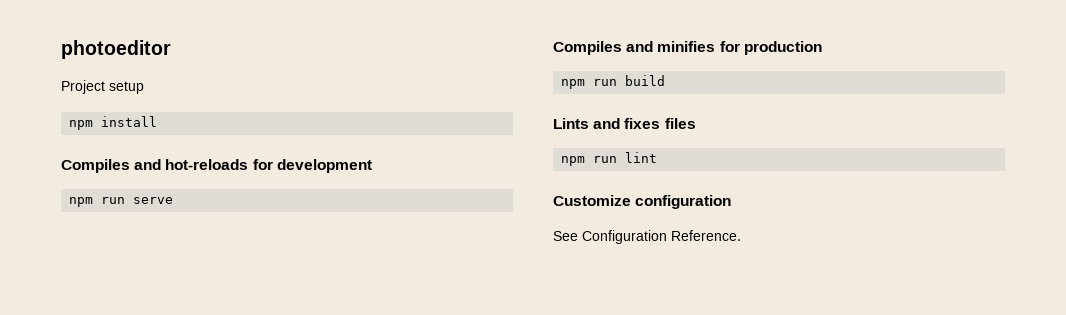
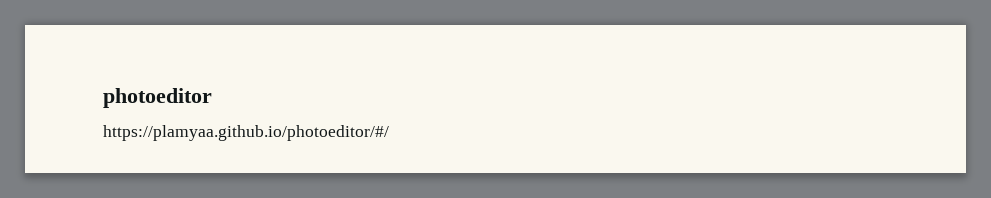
[61,80,144,94] [69,116,158,130] [61,159,372,173] [69,197,174,207] [553,41,822,55] [561,75,666,89] [553,118,696,129] [561,152,658,166] [553,195,732,209] [553,230,741,244] Project setup // npm install // Compiles and hot-reloads for development // npm run serve // Compiles and minifies for production // npm run build // Lints and fixes files // npm run lint // Customize configuration // See Configuration Reference. -> [103,125,389,141] https://plamyaa.github.io/photoeditor/#/

